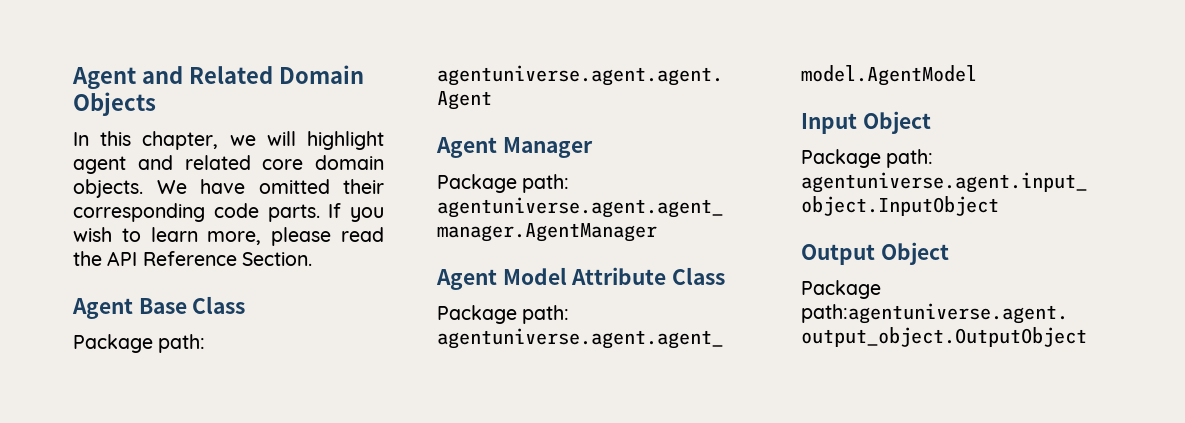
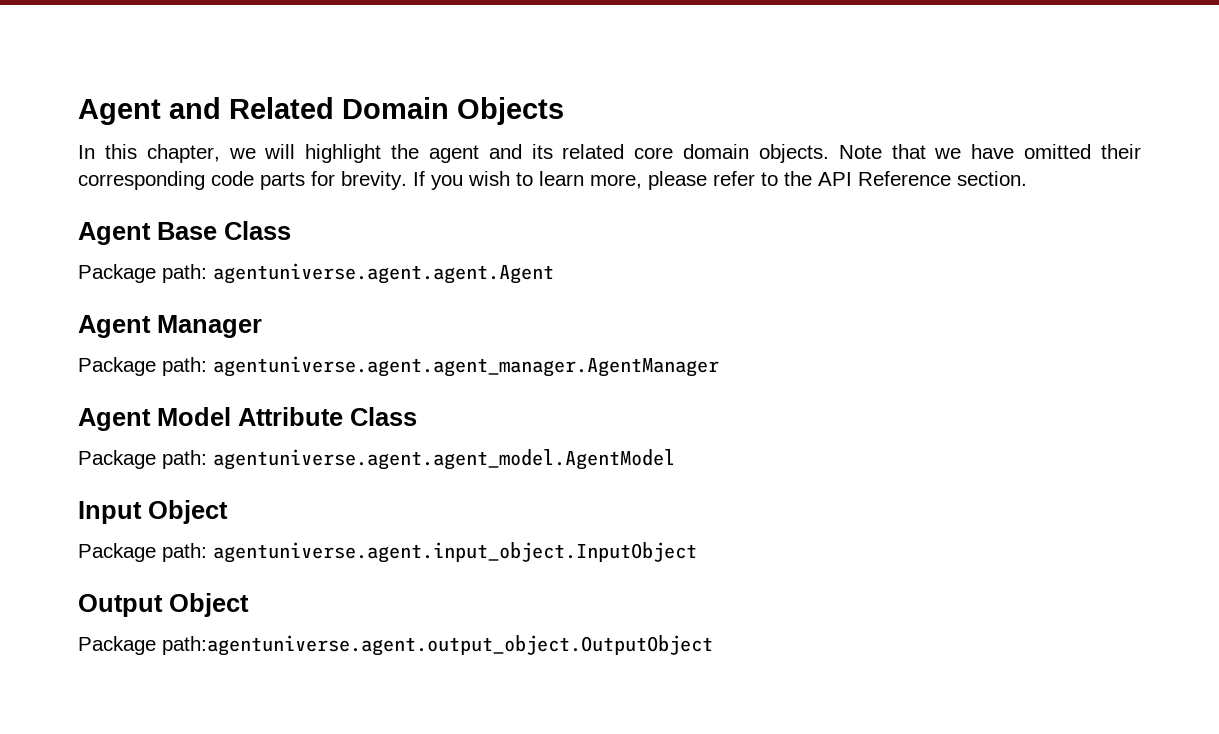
(384, 140) none -> [391,144,420,159] the
(173, 162) none -> [531,144,553,159] its
[156,180,187,194] We -> [838,144,962,159] Note that we
[267,204,320,222] parts. -> [260,171,407,190] parts for brevity.
[341,227,385,242] read -> [713,171,778,186] refer to
[241,252,312,266] Section. -> [957,171,1027,186] section.

